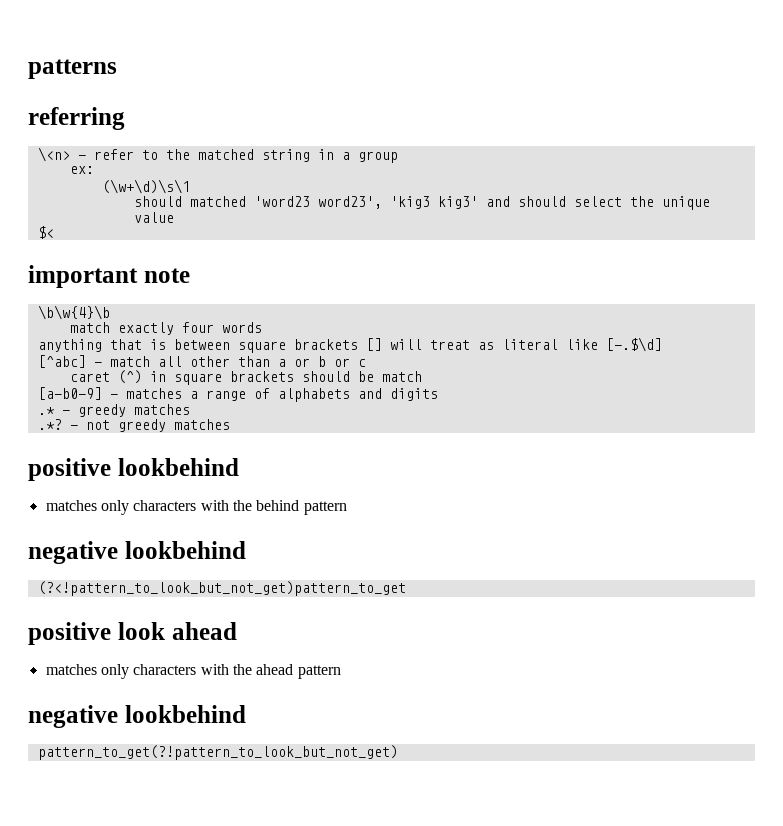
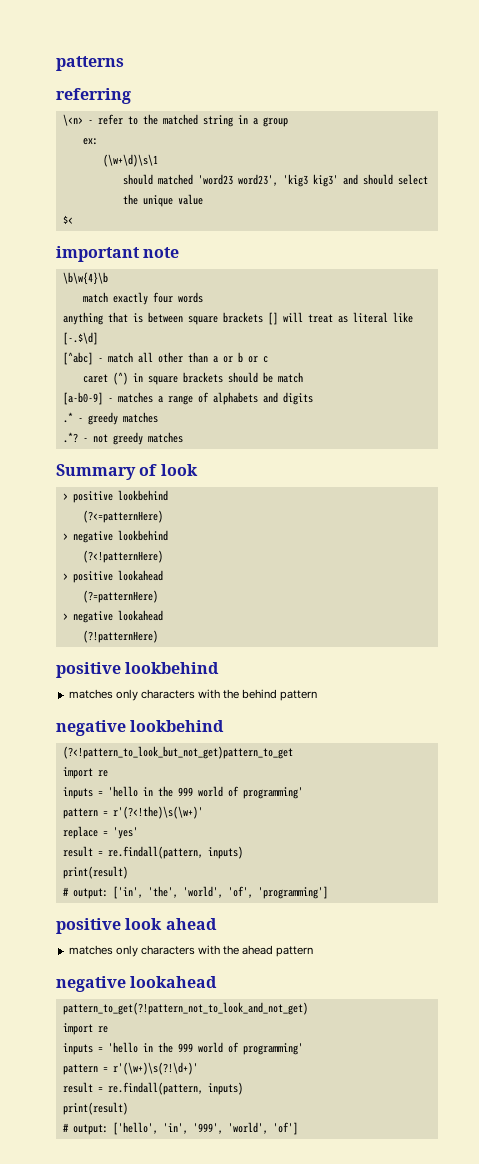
(230, 424) none -> [56,464,198,480] [62,490,168,503] [82,510,163,523] [62,530,168,543] [82,550,163,563] [62,570,163,583] [82,590,158,603] [62,610,163,623] [82,630,158,643] // Summary of look // > positive lookbehind // (?<=patternHere) // > negative lookbehind // (?<!patternHere) // > positive lookahead // (?=patternHere) // > negative lookahead // (?!patternHere)
(406, 588) none -> [62,767,108,779] [62,786,303,799] [62,806,203,819] [62,826,138,839] [62,846,243,859] [62,866,128,879] [62,886,328,899] // import re // inputs = 'hello in the 999 world of programming' // pattern = r'(?<!the)\s(\w+)' // replace = 'yes' // result = re.findall(pattern, inputs) // print(result) // # output: ['in', 'the', 'world', 'of', 'programming']
[124,705,246,723] [37,745,398,760] lookbehind // pattern_to_get(?!pattern_to_look_but_not_get) -> [130,976,218,988] [62,1002,308,1015] [62,1023,108,1035] [62,1042,303,1055] [62,1062,198,1075] [62,1082,243,1095] [62,1102,128,1115] [62,1122,298,1135] lookahead // pattern_to_get(?!pattern_not_to_look_and_not_get) // import re // inputs = 'hello in the 999 world of programming' // pattern = r'(\w+)\s(?!\d+)' // result = re.findall(pattern, inputs) // print(result) // # output: ['hello', 'in', '999', 'world', 'of']

